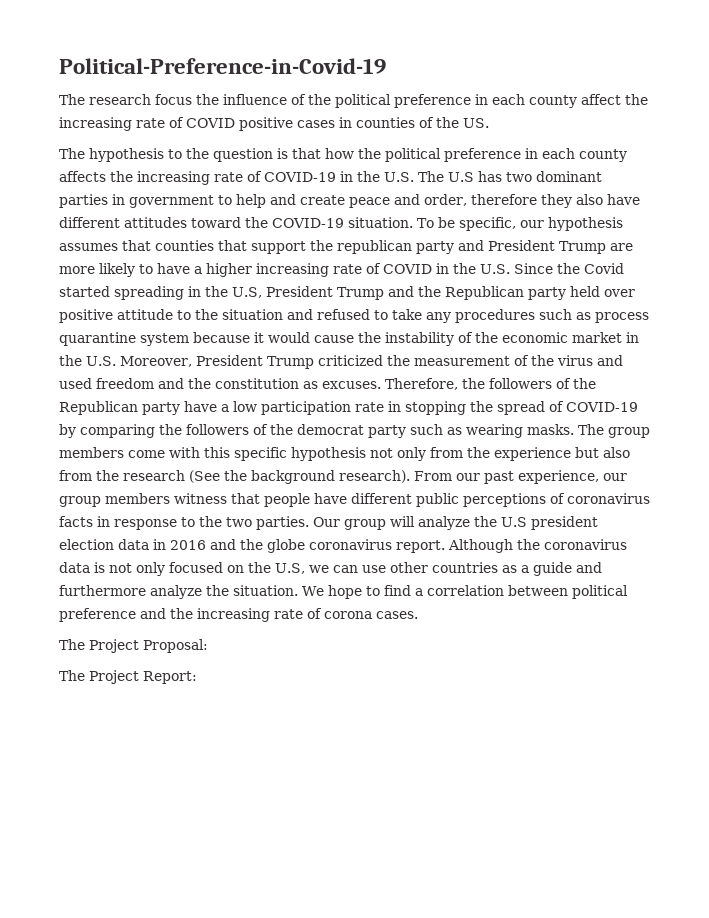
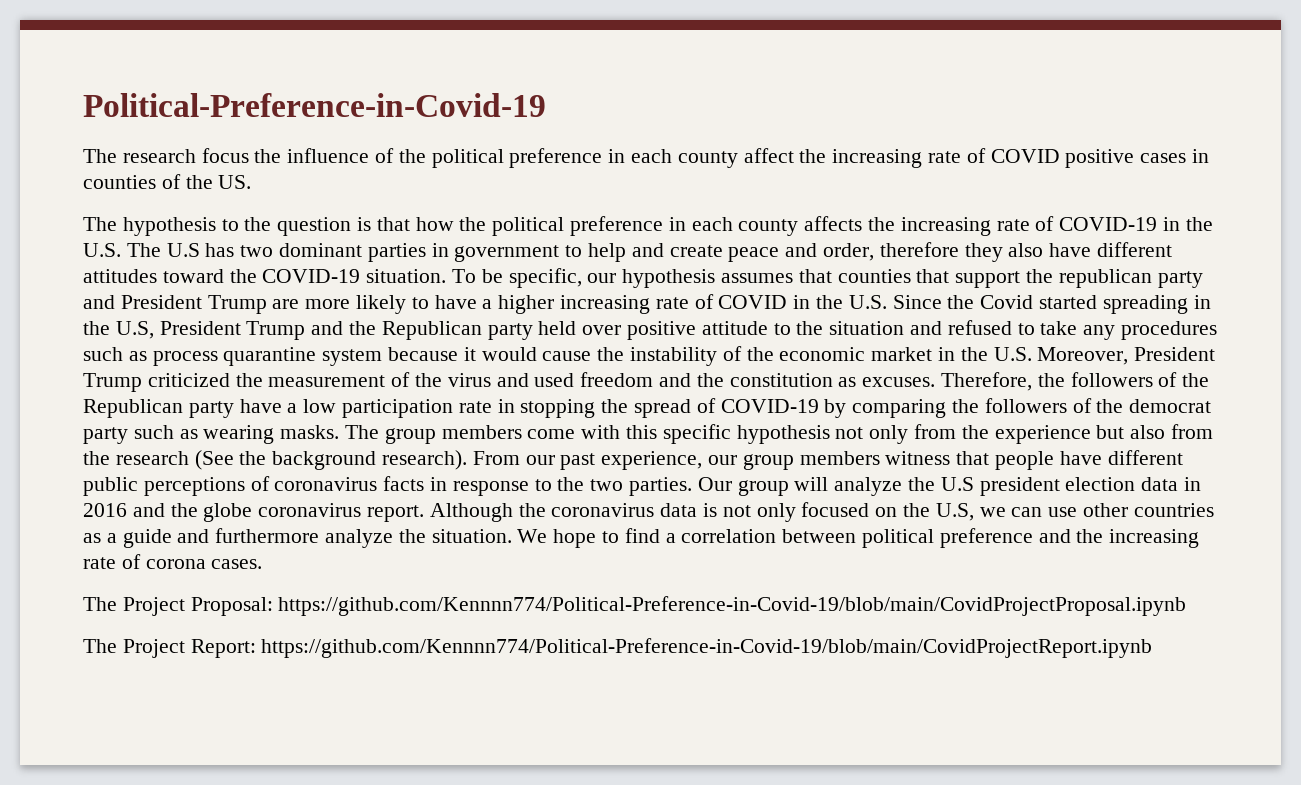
(208, 646) none -> [278,596,1187,616] https://github.com/Kennnn774/Political-Preference-in-Covid-19/blob/main/CovidProjectProposal.ipynb
(197, 677) none -> [261,638,1153,658] https://github.com/Kennnn774/Political-Preference-in-Covid-19/blob/main/CovidProjectReport.ipynb

